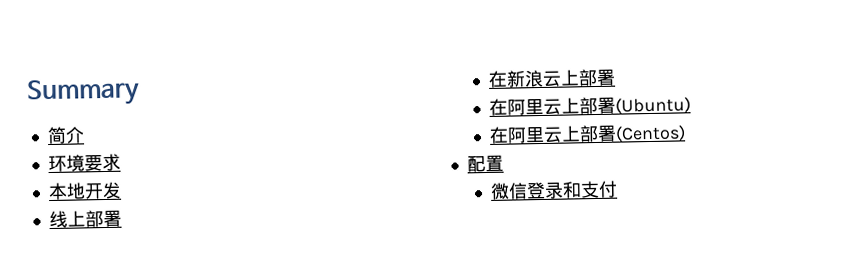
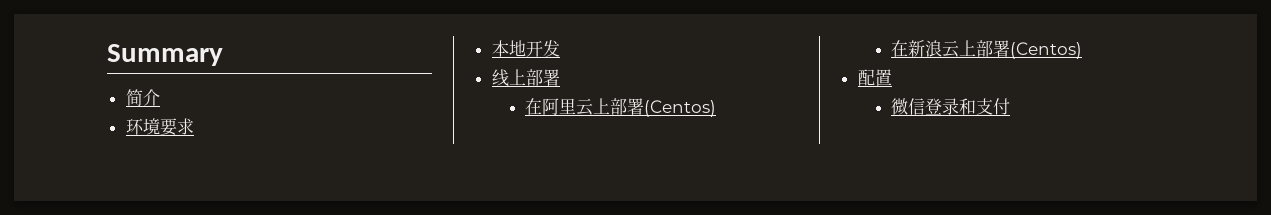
[488,68,617,88] [489,96,692,116] [489,126,546,144] // 在新浪云上部署 // 在阿里云上部署(Ubuntu) // 在阿里 -> [525,98,717,117] [891,40,943,57] // 在阿里云上部署(Centos) // 在新浪

